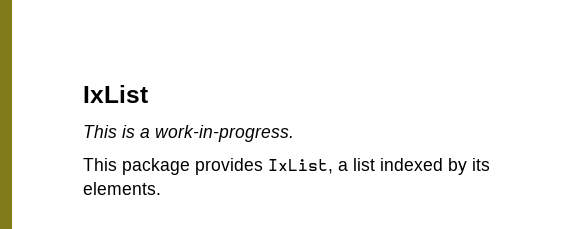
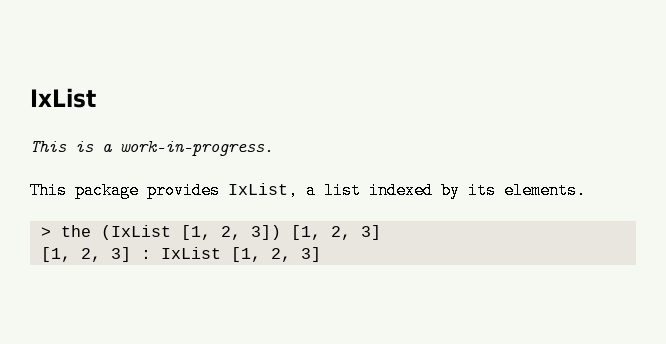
(161, 188) none -> [40,225,381,240] [40,247,321,262] // > the (IxList [1, 2, 3]) [1, 2, 3] // [1, 2, 3] : IxList [1, 2, 3]

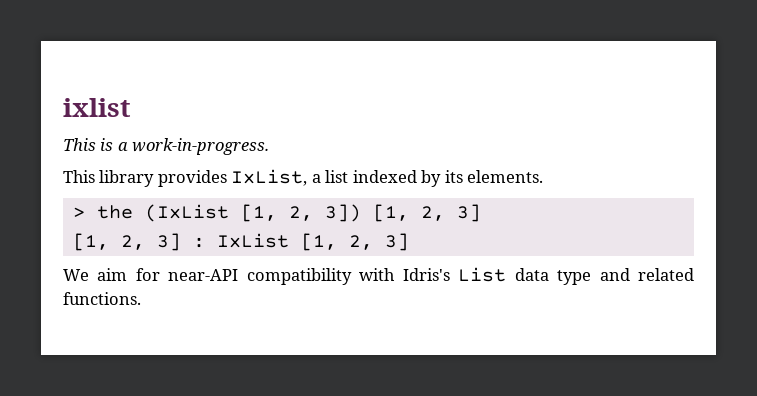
[30,88,96,108] IxList -> [63,98,131,117] ixlist
[75,182,139,199] package -> [99,170,155,187] library
(321, 254) none -> [63,267,694,285] [63,292,141,305] // We aim for near-API compatibility with Idris's List data type and related functions.

